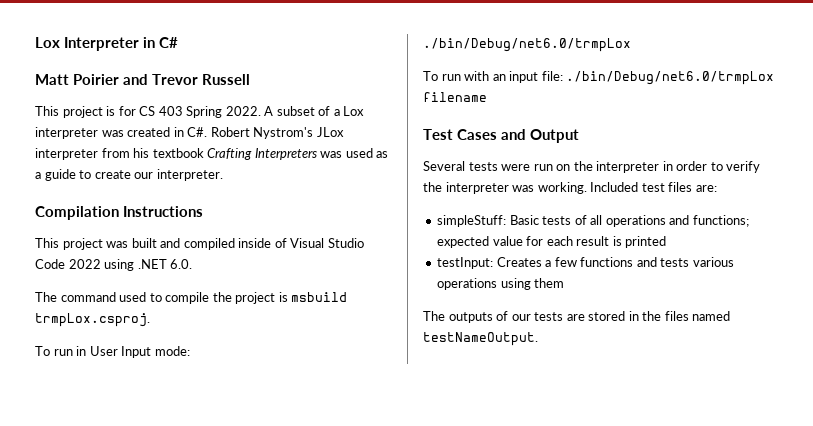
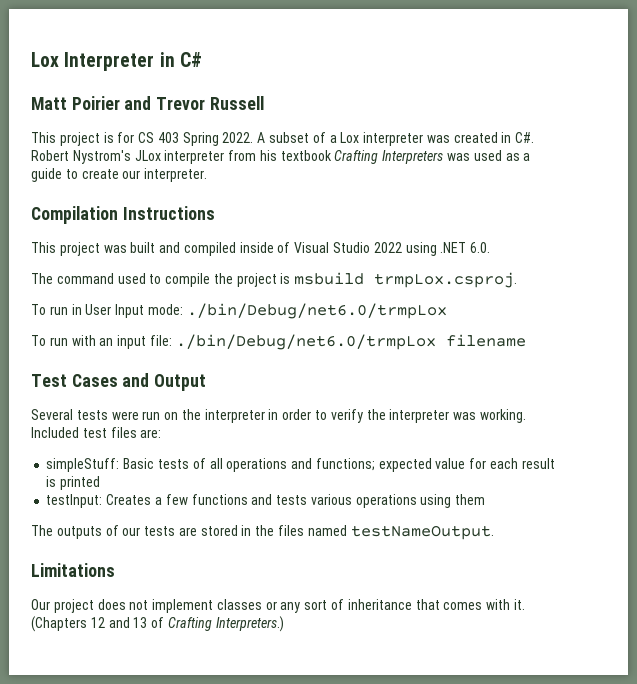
[35,259,65,269] Code -> (371, 247) none
(538, 339) none -> [31,563,115,577] [31,599,525,613] [31,616,284,632] // Limitations // Our project does not implement classes or any sort of inheritance that comes with it. (Chapters 12 and 13 of Crafting Interpreters.)

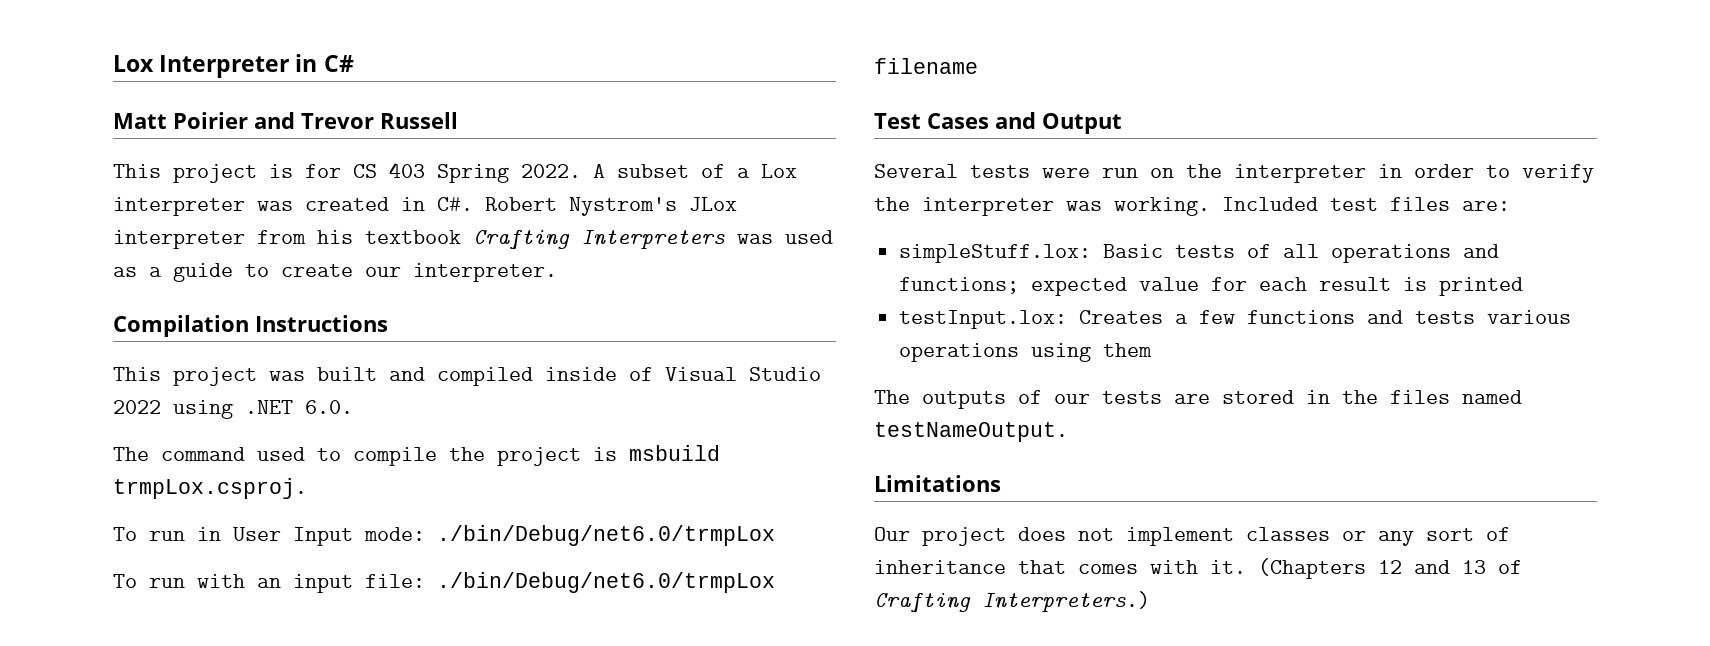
[46,458,120,472] simpleStuff: -> [899,244,1092,263] simpleStuff.lox:
[46,494,103,508] testInput: -> [899,310,1068,329] testInput.lox:

